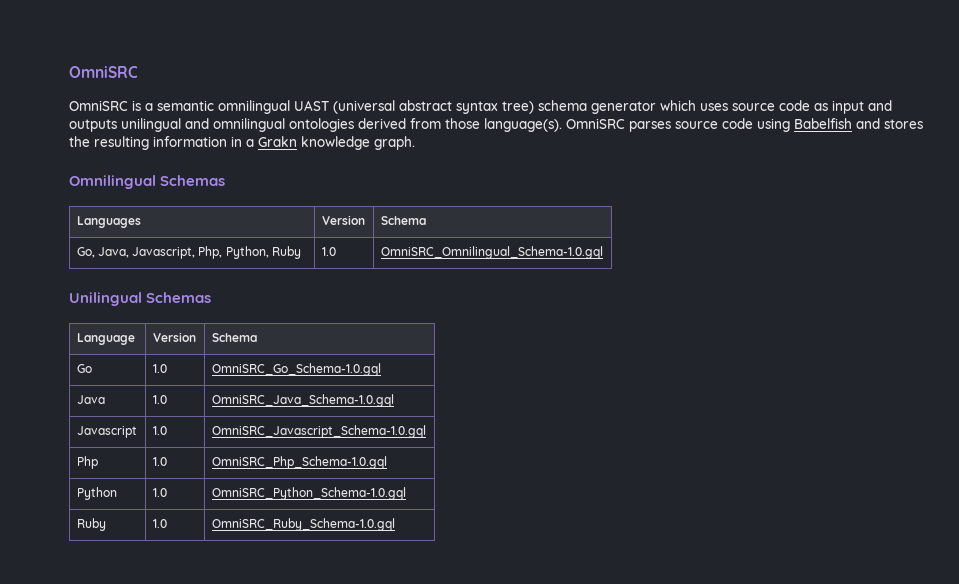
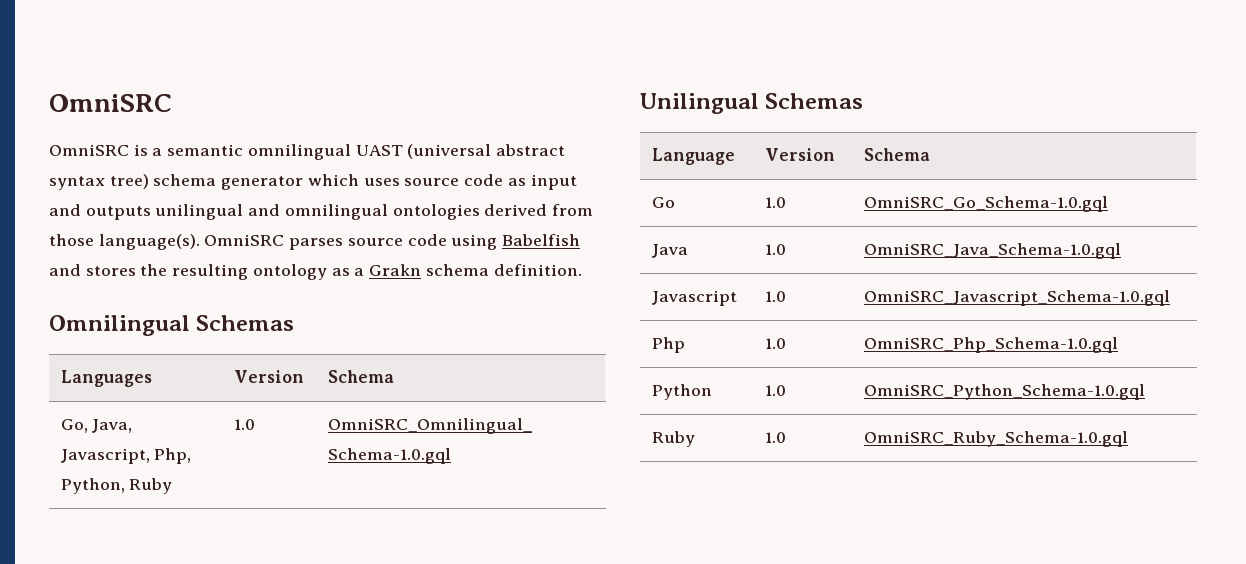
[153,136,415,150] information in a Grakn knowledge graph. -> [252,264,582,280] ontology as a Grakn schema definition.

